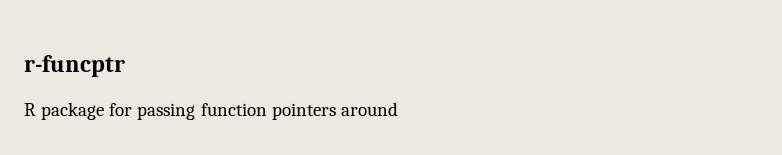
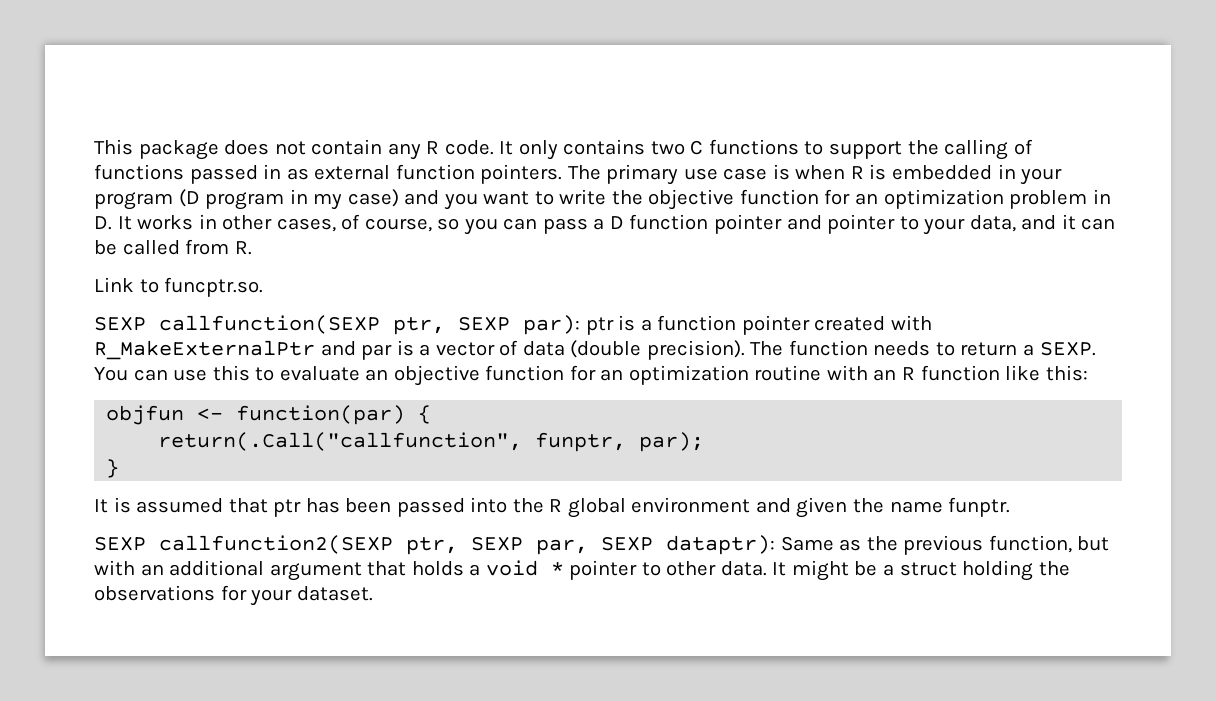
[24,55,125,77] [24,102,398,120] r-funcptr // R package for passing function pointers around -> [94,139,1033,160] [94,164,1063,185] [94,189,1111,210] [94,214,1116,235] [94,239,252,255] [94,277,264,297] [94,315,932,335] [94,340,1096,360] [94,365,1088,386] [106,405,432,425] [158,432,705,452] [106,459,120,478] [94,497,1011,518] [94,535,1110,555] [94,560,1070,581] [94,585,373,606] This package does not contain any R code. It only contains two C functions to support the calling of functions passed in as external function pointers. The primary use case is when R is embedded in your program (D program in my case) and you want to write the objective function for an optimization problem in D. It works in other cases, of course, so you can pass a D function pointer and pointer to your data, and it can be called from R. // Link to funcptr.so. // SEXP callfunction(SEXP ptr, SEXP par): ptr is a function pointer created with R_MakeExternalPtr and par is a vector of data (double precision). The function needs to return a SEXP. You can use this to evaluate an objective function for an optimization routine with an R function like this: // objfun <- function(par) { // return(.Call("callfunction", funptr, par); // } // It is assumed that ptr has been passed into the R global environment and given the name funptr. // SEXP callfunction2(SEXP ptr, SEXP par, SEXP dataptr): Same as the previous function, but with an additional argument that holds a void * pointer to other data. It might be a struct holding the observations for your dataset.

